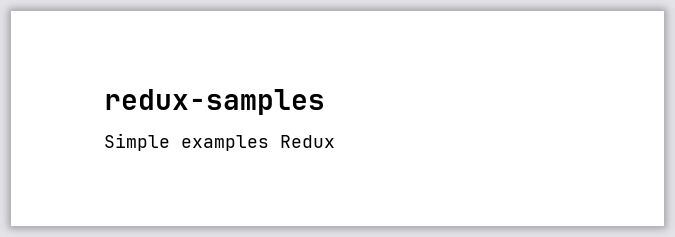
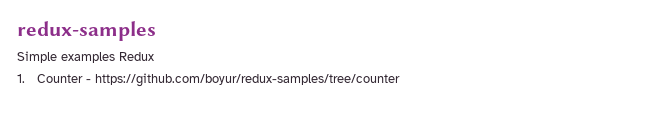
(335, 141) none -> [17,73,400,87] // 1. Counter - https://github.com/boyur/redux-samples/tree/counter

